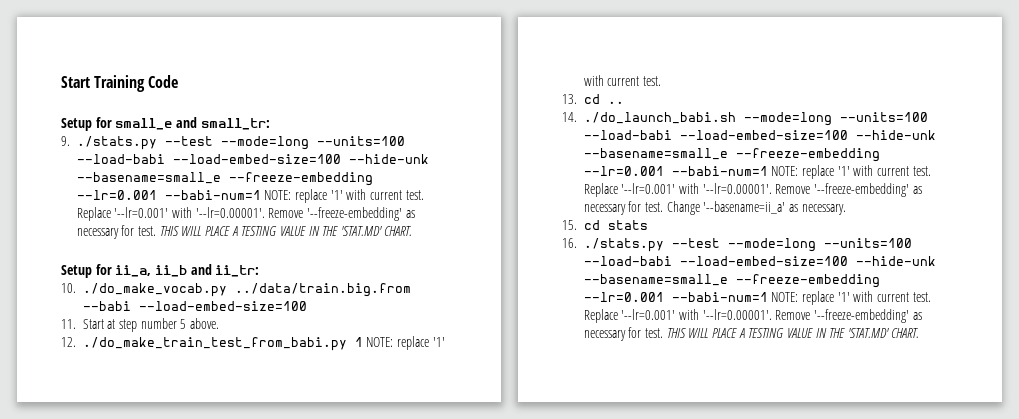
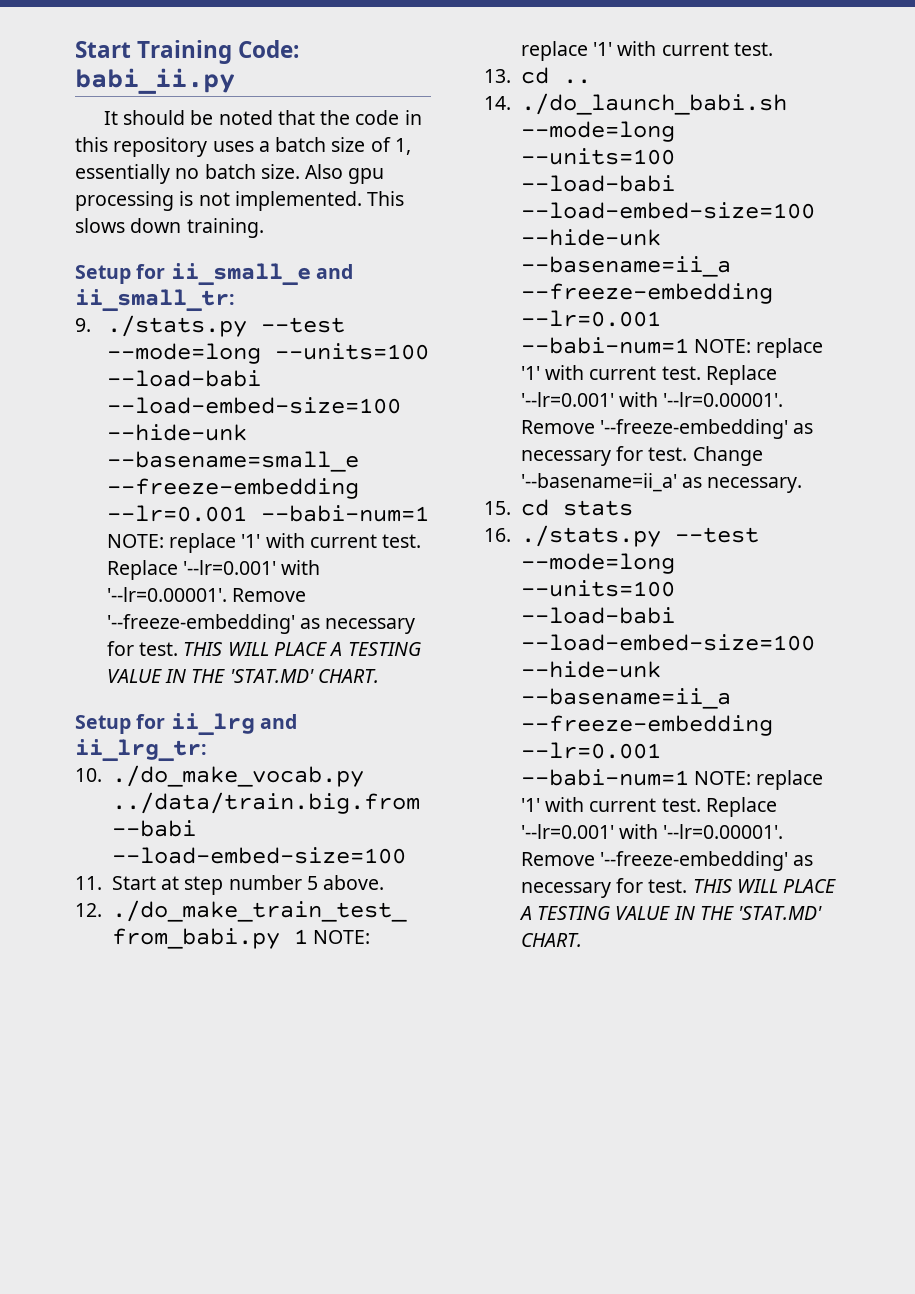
[148,75,179,88] [61,117,270,131] Code // Setup for small_e and small_tr: -> [238,40,300,58] [75,68,235,94] [103,110,422,125] [75,137,411,157] [75,164,385,184] [75,191,405,211] [75,218,264,238] [75,263,353,286] [75,289,235,312] Code: babi_ii.py // It should be noted that the code in this repository uses a batch size of 1, essentially no batch size. Also gpu processing is not implemented. This slows down training. // Setup for ii_small_e and ii_small_tr:
[115,264,260,277] ii_a, ii_b and ii_tr: -> [170,713,297,736] [75,739,207,762] ii_lrg and ii_lrg_tr:
[583,148,728,160] --basename=small_e -> [520,256,731,277] --basename=ii_a
[583,274,728,286] --basename=small_e -> [520,688,731,709] --basename=ii_a

